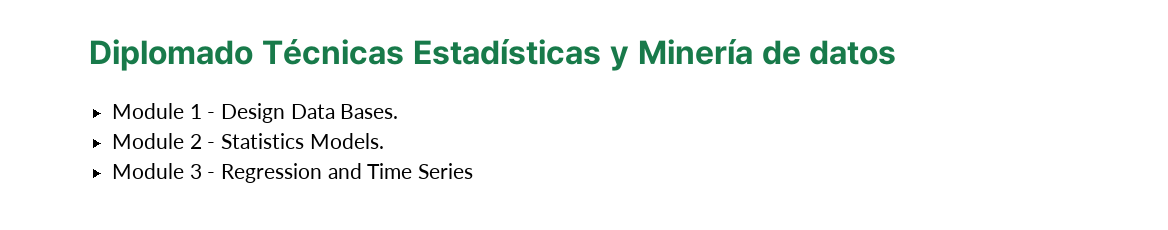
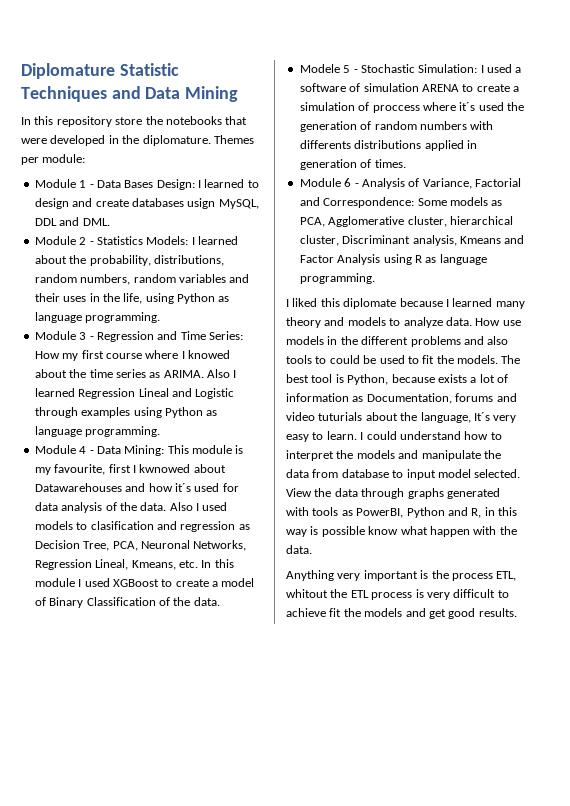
[89,39,897,71] [112,103,399,123] [112,133,384,149] Diplomado Técnicas Estadísticas y Minería de datos // Module 1 - Design Data Bases. // Module 2 - Statistics Models. -> [21,63,179,79] [21,86,239,102] [21,116,248,127] [21,135,254,146] [21,154,86,165] [34,179,259,190] [34,198,259,209] [34,217,110,226] [34,236,238,245] [34,255,224,266] [34,274,250,285] [34,293,230,304] [34,312,161,323] Diplomature Statistic Techniques and Data Mining // In this repository store the notebooks that were developed in the diplomature. Themes per module: // Module 1 - Data Bases Design: I learned to design and create databases usign MySQL, DDL and DML. // Module 2 - Statistics Models: I learned about the probability, distributions, random numbers, random variables and their uses in the life, using Python as language programming.
[418,163,474,179] Series -> [209,331,243,340] [34,350,230,361] [34,369,237,378] [34,388,235,399] [34,407,218,418] [34,426,161,437] [34,445,244,456] [34,464,226,475] [34,483,239,492] [34,502,228,513] [34,521,250,532] [34,540,247,551] [34,559,234,570] [34,578,255,587] [34,597,220,608] [299,64,522,73] [299,83,519,92] [299,102,524,113] [299,121,494,132] [299,140,477,151] [299,159,406,170] [299,178,521,189] [299,197,503,208] [299,216,513,227] [299,235,525,246] [299,254,487,265] [299,273,375,284] [286,298,525,309] [286,317,521,328] [286,336,509,347] [286,355,521,364] [286,374,508,385] [286,393,517,404] [286,412,517,423] [286,431,502,442] [286,450,501,461] [286,469,521,480] [286,488,500,499] [286,507,517,518] [286,526,517,537] [286,545,312,554] [286,570,517,581] [286,589,509,600] [286,608,517,619] Series: How my first course where I knowed about the time series as ARIMA. Also I learned Regression Lineal and Logistic through examples using Python as language programming. // Module 4 - Data Mining: This module is my favourite, first I kwnowed about Datawarehouses and how it´s used for data analysis of the data. Also I used models to clasification and regression as Decision Tree, PCA, Neuronal Networks, Regression Lineal, Kmeans, etc. In this module I used XGBoost to create a model of Binary Classification of the data. // Modele 5 - Stochastic Simulation: I used a software of simulation ARENA to create a simulation of proccess where it´s used the generation of random numbers with differents distributions applied in generation of times. // Module 6 - Analysis of Variance, Factorial and Correspondence: Some models as PCA, Agglomerative cluster, hierarchical cluster, Discriminant analysis, Kmeans and Factor Analysis using R as language programming. // I liked this diplomate because I learned many theory and models to analyze data. How use models in the different problems and also tools to could be used to fit the models. The best tool is Python, because exists a lot of information as Documentation, forums and video tuturials about the language, It´s very easy to learn. I could understand how to interpret the models and manipulate the data from database to input model selected. View the data through graphs generated with tools as PowerBI, Python and R, in this way is possible know what happen with the data. // Anything very important is the process ETL, whitout the ETL process is very difficult to achieve fit the models and get good results.

